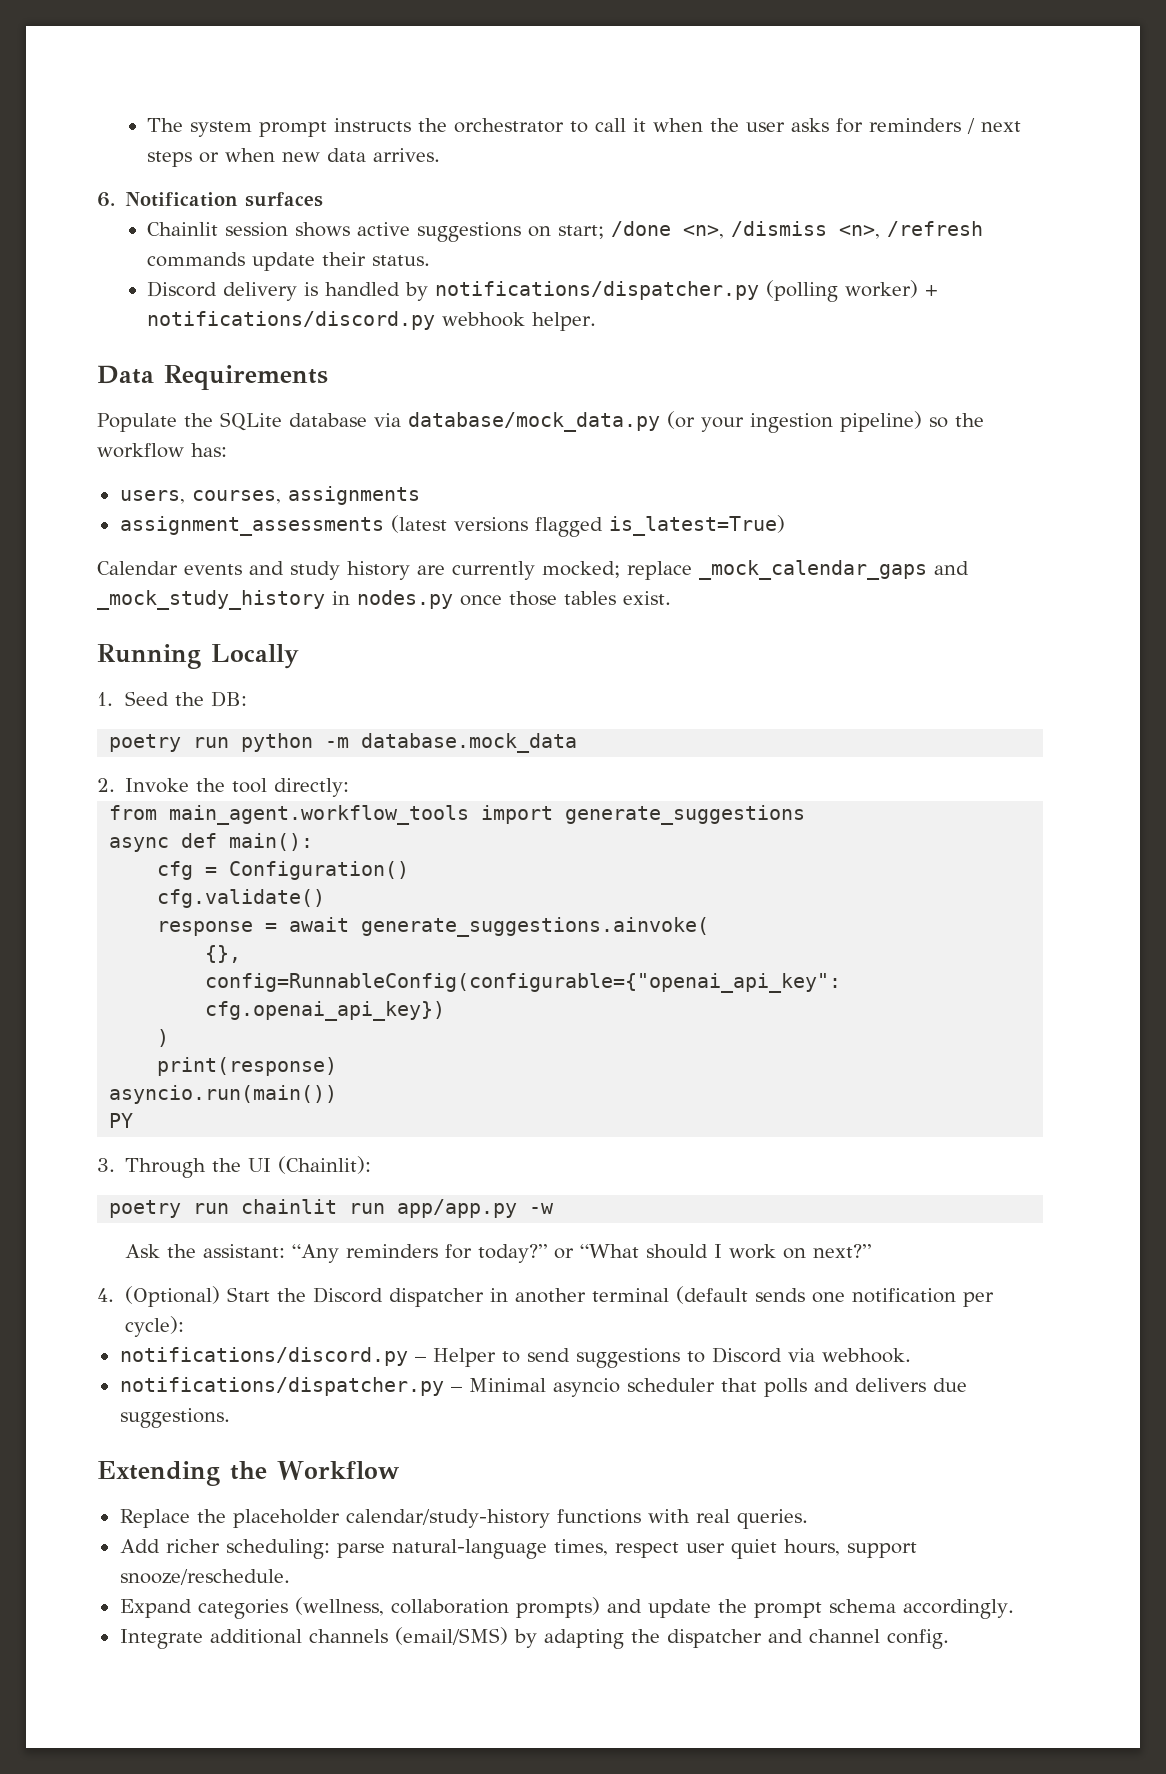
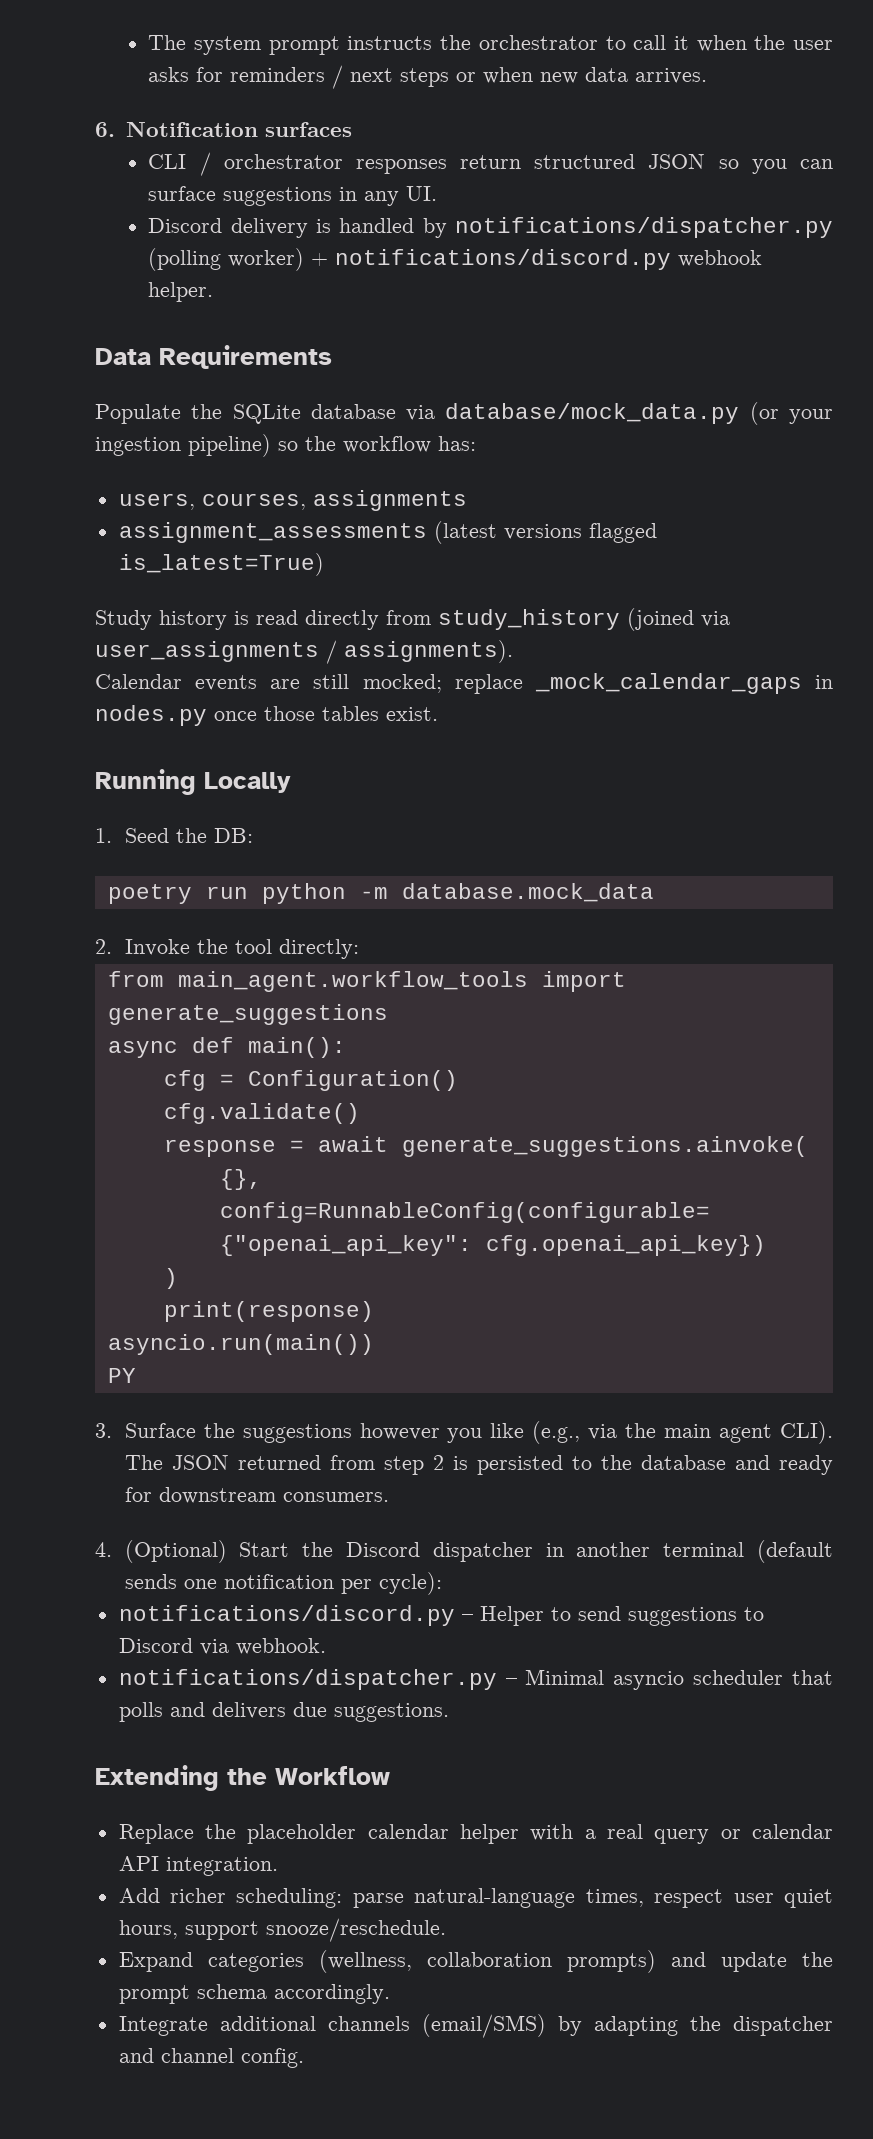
[147,221,984,242] [147,252,431,271] Chainlit session shows active suggestions on start; /done <n>, /dismiss <n>, /refresh commands update their status. -> [148,152,833,176] [148,186,438,206] CLI / orchestrator responses return structured JSON so you can surface suggestions in any UI.
[97,561,535,580] Calendar events and study history are currently -> [95,608,730,631] [95,640,513,664] [95,674,350,691] Study history is read directly from study_history (joined via user_assignments / assignments). // Calendar events are still
[934,561,969,575] [97,590,325,610] and _mock_study_history -> (802, 683) none
[125,1156,372,1178] [109,1199,555,1218] [124,1244,871,1263] Through the UI (Chainlit): // poetry run chainlit run app/app.py -w // Ask the assistant: “Any reminders for today?” or “What should I work on next?” -> [124,1421,834,1444] [124,1455,833,1475] [124,1487,389,1504] Surface the suggestions however you like (e.g., via the main agent CLI). The JSON returned from step 2 is persisted to the database and ready for downstream consumers.
[345,1509,808,1529] calendar/study-history functions with real queries. -> [367,1824,833,1844] [118,1856,278,1876] calendar helper with a real query or calendar API integration.

